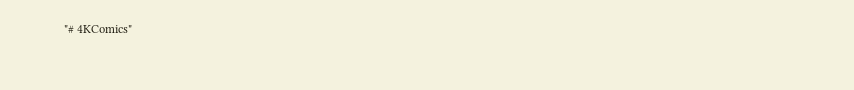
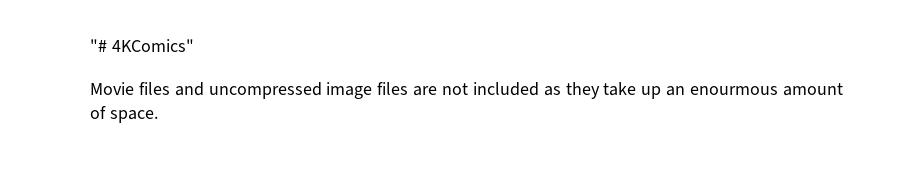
(133, 29) none -> [90,82,843,99] [90,106,158,123] // Movie files and uncompressed image files are not included as they take up an enourmous amount of space.

